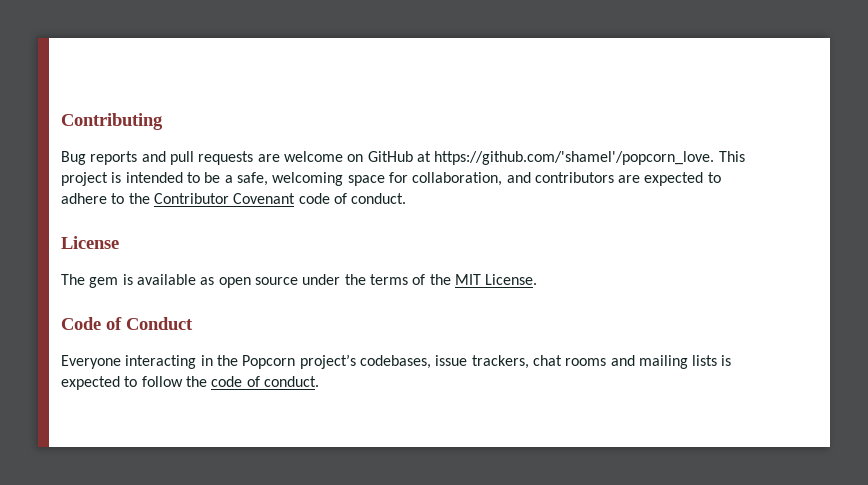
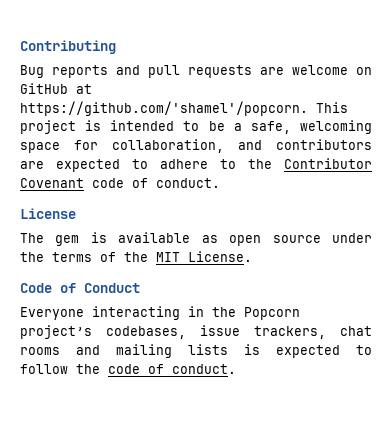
[434,151,715,165] https://github.com/'shamel'/popcorn_love. -> [20,101,308,116] https://github.com/'shamel'/popcorn.

